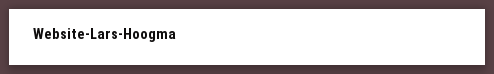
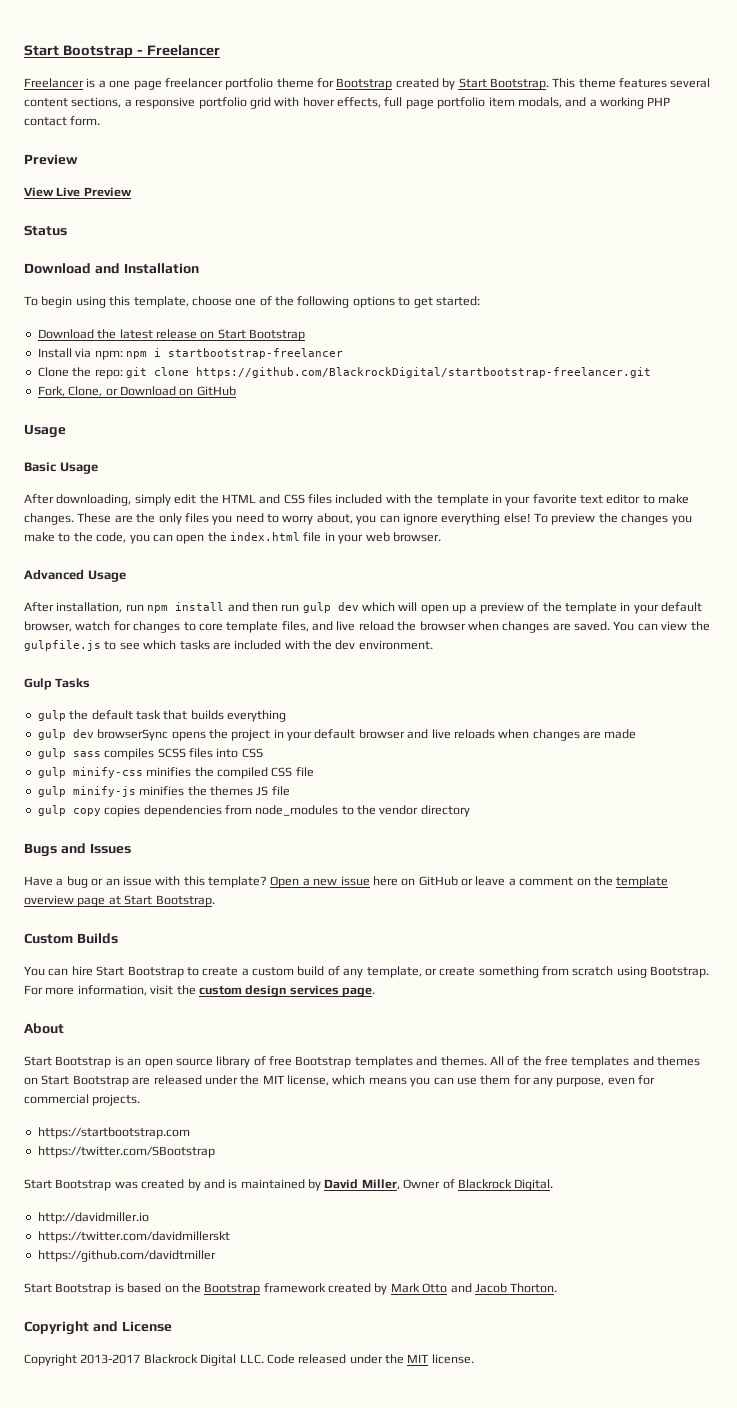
[33,28,176,42] Website-Lars-Hoogma -> [24,44,220,59] [24,78,711,90] [24,97,671,109] [24,116,101,126] [24,154,78,165] [24,187,132,197] [24,225,67,236] [24,263,199,274] [24,296,480,308] [37,329,305,341] [37,348,343,360] [37,367,651,379] [37,386,236,397] [24,424,66,438] [24,462,98,474] [24,494,690,506] [24,513,692,525] [24,532,441,544] [24,569,126,582] [24,602,703,614] [24,621,710,633] [24,640,433,651] [24,678,91,690] [37,710,286,722] [37,729,637,741] [37,748,263,760] [37,767,314,779] [37,786,290,797] [37,805,470,817] [24,843,131,857] [24,876,669,888] [24,895,215,907] [24,933,118,944] [24,966,710,978] [24,985,375,997] [24,1023,64,1034] [24,1056,701,1068] [24,1075,656,1087] [24,1094,141,1106] [37,1127,190,1139] [37,1146,215,1158] [24,1179,554,1191] [37,1212,149,1224] [37,1231,230,1243] [37,1250,216,1262] [24,1283,558,1295] [24,1321,172,1335] [24,1354,474,1366] Start Bootstrap - Freelancer // Freelancer is a one page freelancer portfolio theme for Bootstrap created by Start Bootstrap. This theme features several content sections, a responsive portfolio grid with hover effects, full page portfolio item modals, and a working PHP contact form. // Preview // View Live Preview // Status // Download and Installation // To begin using this template, choose one of the following options to get started: // Download the latest release on Start Bootstrap // Install via npm: npm i startbootstrap-freelancer // Clone the repo: git clone https://github.com/BlackrockDigital/startbootstrap-freelancer.git // Fork, Clone, or Download on GitHub // Usage // Basic Usage // After downloading, simply edit the HTML and CSS files included with the template in your favorite text editor to make changes. These are the only files you need to worry about, you can ignore everything else! To preview the changes you make to the code, you can open the index.html file in your web browser. // Advanced Usage // After installation, run npm install and then run gulp dev which will open up a preview of the template in your default browser, watch for changes to core template files, and live reload the browser when changes are saved. You can view the gulpfile.js to see which tasks are included with the dev environment. // Gulp Tasks // gulp the default task that builds everything // gulp dev browserSync opens the project in your default browser and live reloads when changes are made // gulp sass compiles SCSS files into CSS // gulp minify-css minifies the compiled CSS file // gulp minify-js minifies the themes JS file // gulp copy copies dependencies from node_modules to the vendor directory // Bugs and Issues // Have a bug or an issue with this template? Open a new issue here on GitHub or leave a comment on the template overview page at Start Bootstrap. // Custom Builds // You can hire Start Bootstrap to create a custom build of any template, or create something from scratch using Bootstrap. For more information, visit the custom design services page. // About // Start Bootstrap is an open source library of free Bootstrap templates and themes. All of the free templates and themes on Start Bootstrap are released under the MIT license, which means you can use them for any purpose, even for commercial projects. // https://startbootstrap.com // https://twitter.com/SBootstrap // Start Bootstrap was created by and is maintained by David Miller, Owner of Blackrock Digital. // http://davidmiller.io // https://twitter.com/davidmillerskt // https://github.com/davidtmiller // Start Bootstrap is based on the Bootstrap framework created by Mark Otto and Jacob Thorton. // Copyright and License // Copyright 2013-2017 Blackrock Digital LLC. Code released under the MIT license.

